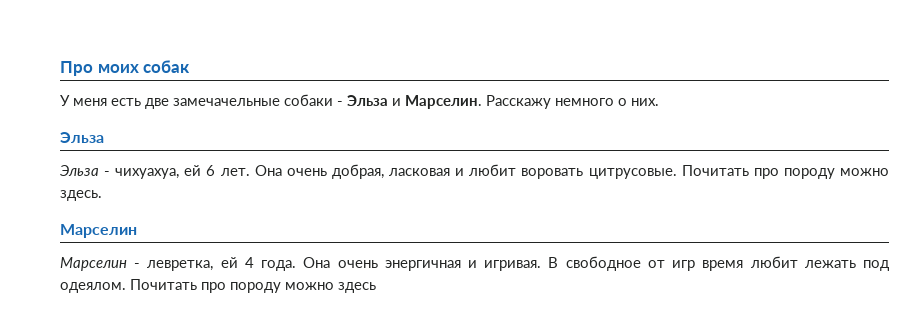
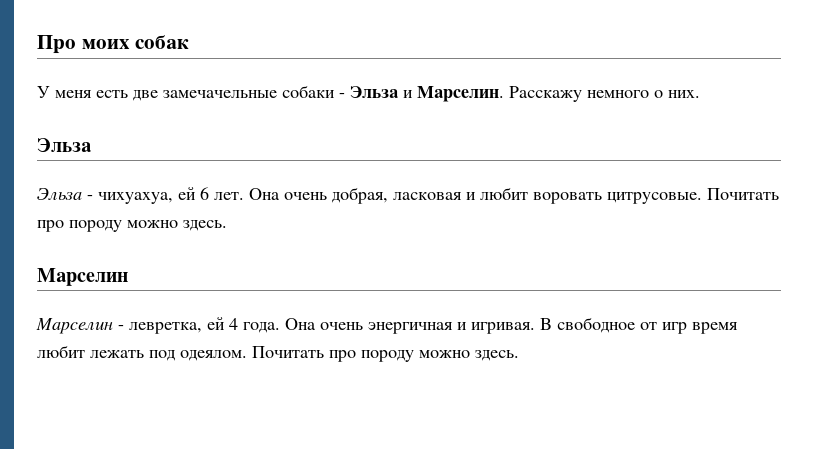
[338,282,376,293] здесь -> [475,350,519,361] здесь.

